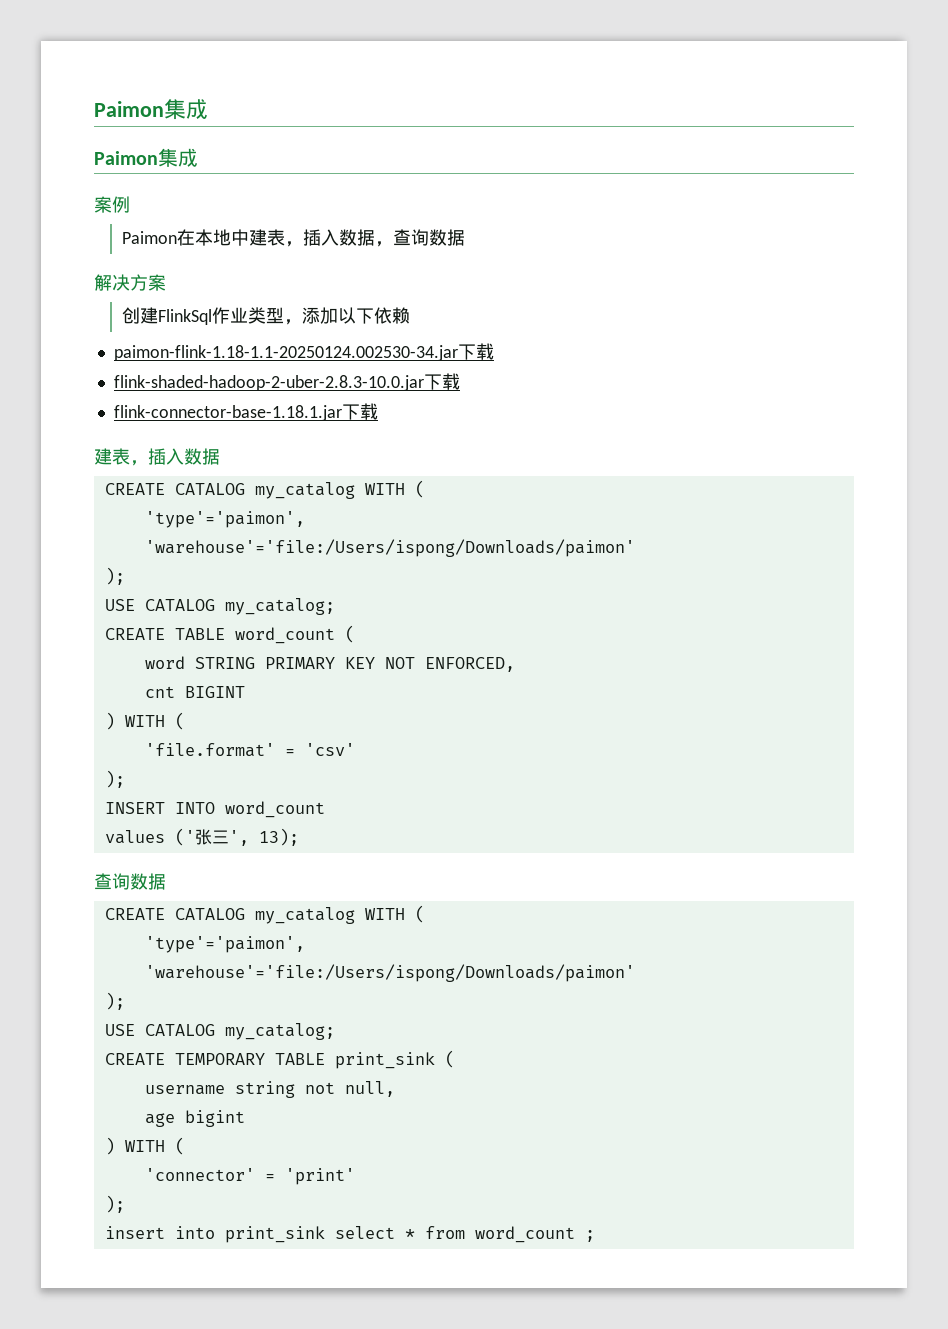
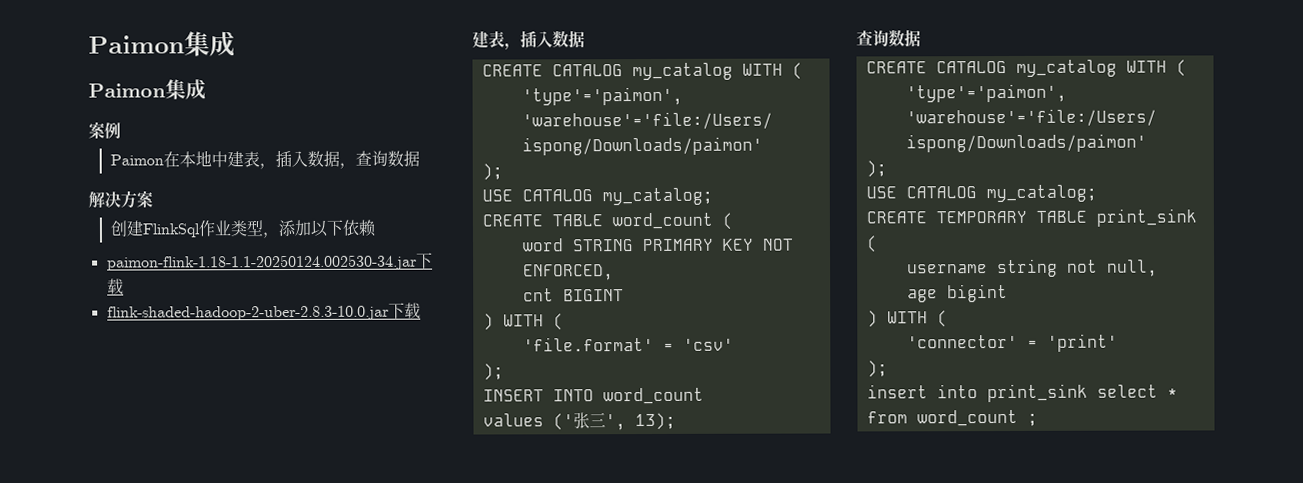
[113,403,378,421] // flink-connector-base-1.18.1.jar下载 -> (421, 310) none

